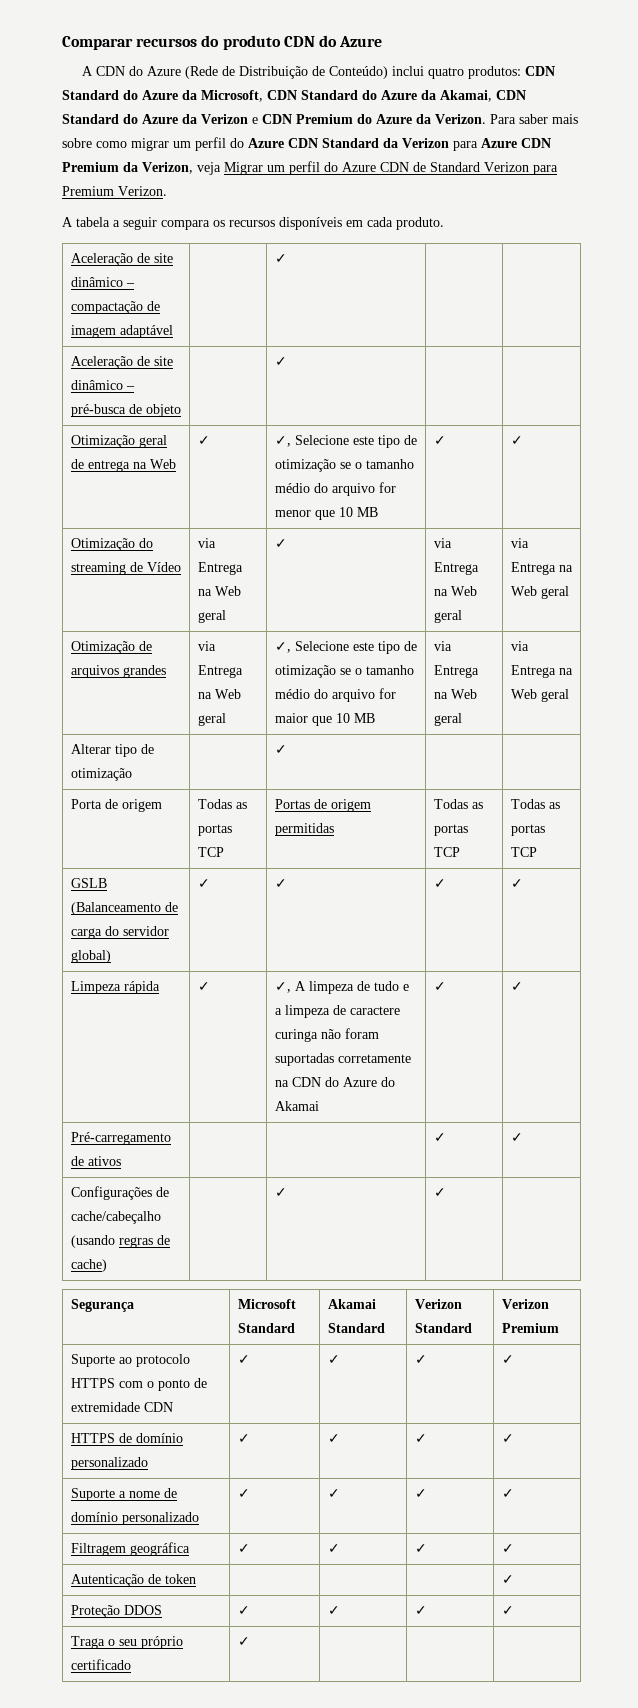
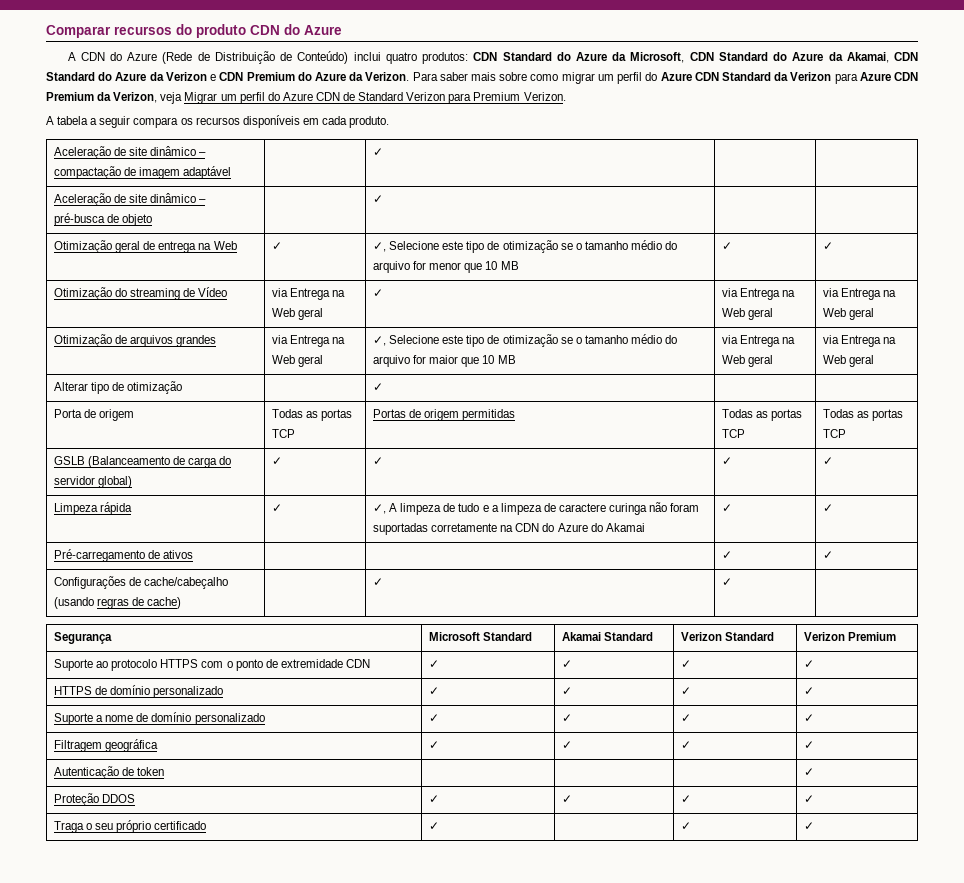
(250, 1641) | -> [681,822,692,830] [804,822,815,830] ✓ | ✓

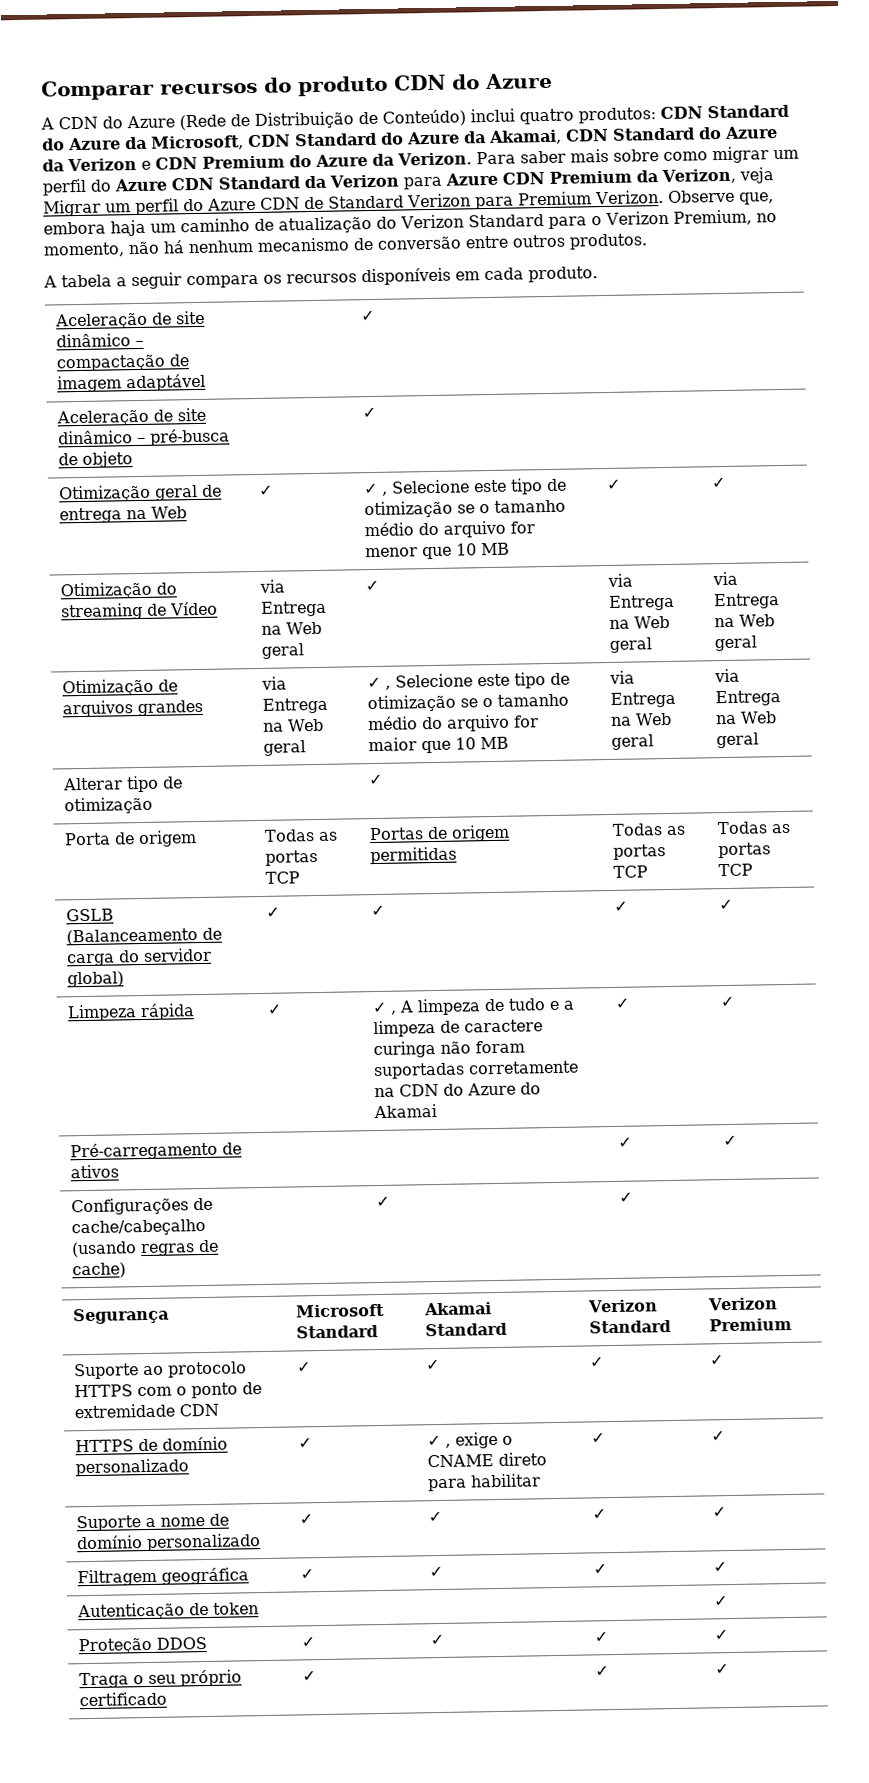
(566, 96) none -> [667,189,774,205] [43,209,777,237] [43,233,648,258] Observe que, embora haja um caminho de atualização do Verizon Standard para o Verizon Premium, no momento, não há nenhum mecanismo de conversão entre outros produtos.
[373,242,387,252] ✓, -> [364,482,389,496] ✓ ,
[373,336,387,346] ✓, -> [367,676,392,690] ✓ ,
[373,504,387,514] ✓, -> [372,1001,398,1015] ✓ ,
(573, 691) none -> [445,1431,514,1449] [427,1452,548,1468] [428,1473,542,1492] , exige o CNAME direto para habilitar

